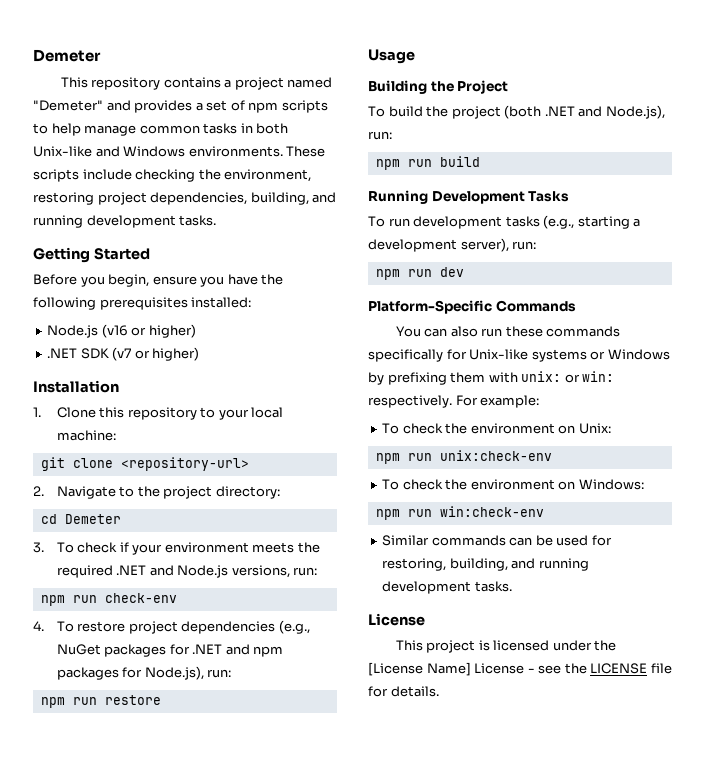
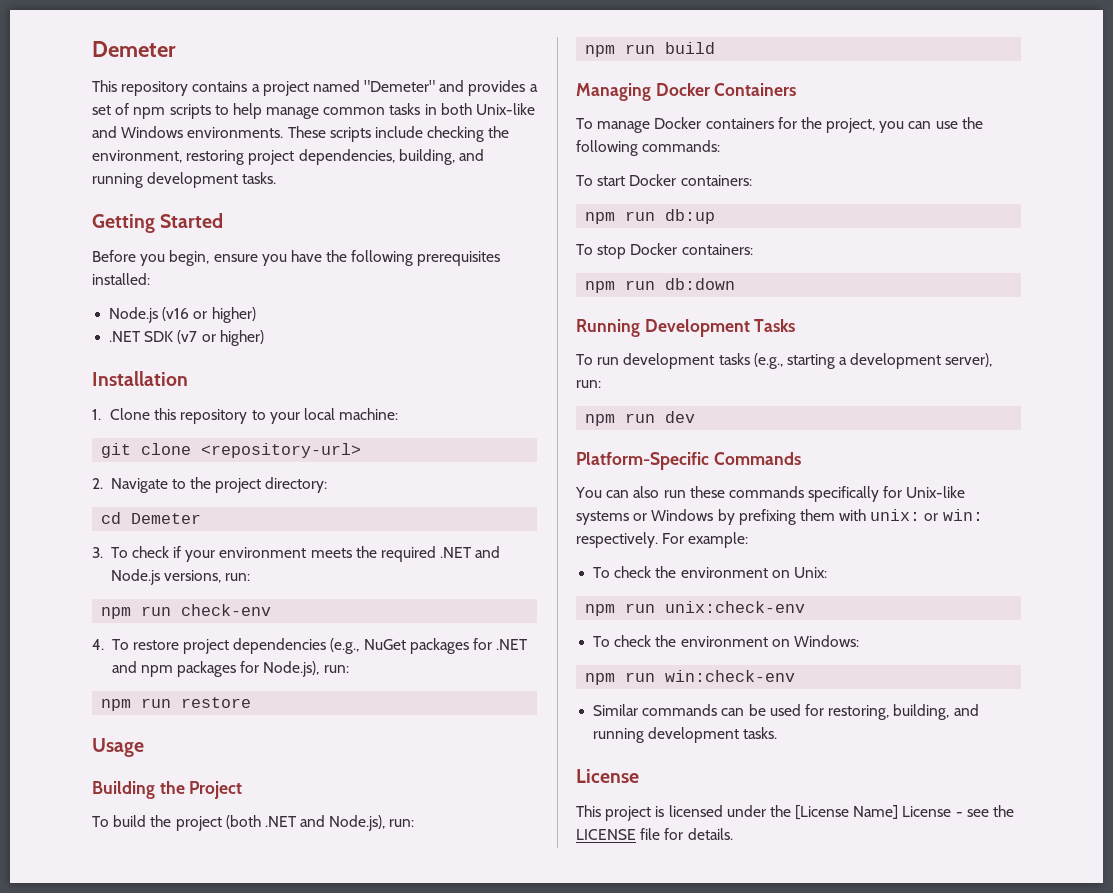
(480, 161) none -> [576,83,797,101] [576,117,983,133] [576,140,721,156] [576,174,752,186] [585,209,716,224] [576,243,753,259] [585,278,736,293] // Managing Docker Containers // To manage Docker containers for the project, you can use the following commands: // To start Docker containers: // npm run db:up // To stop Docker containers: // npm run db:down

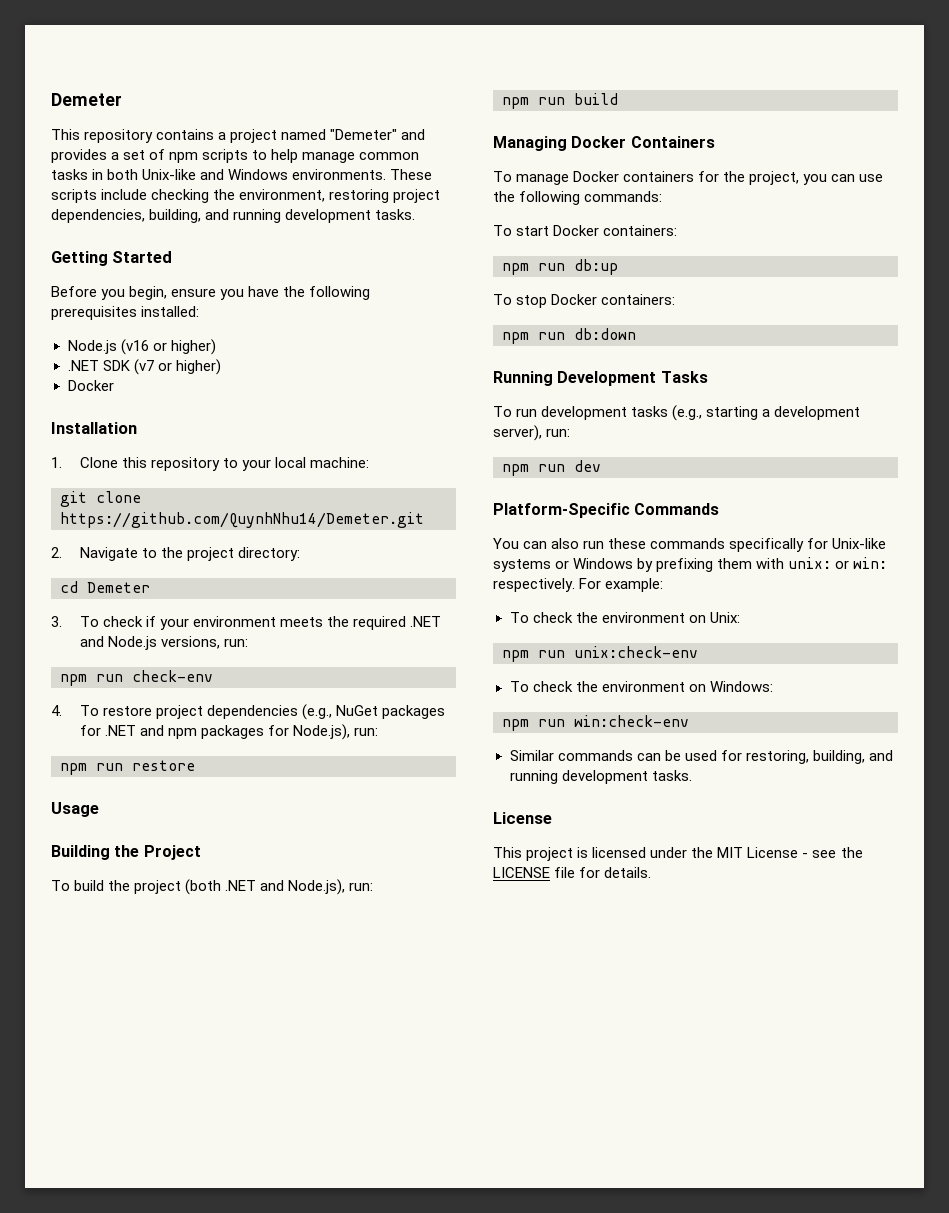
(264, 338) none -> [67,380,114,391] // Docker
[201,443,362,458] <repository-url> -> [60,512,424,528] https://github.com/QuynhNhu14/Demeter.git
[795,805,899,820] [License Name] -> [717,847,744,858] MIT

